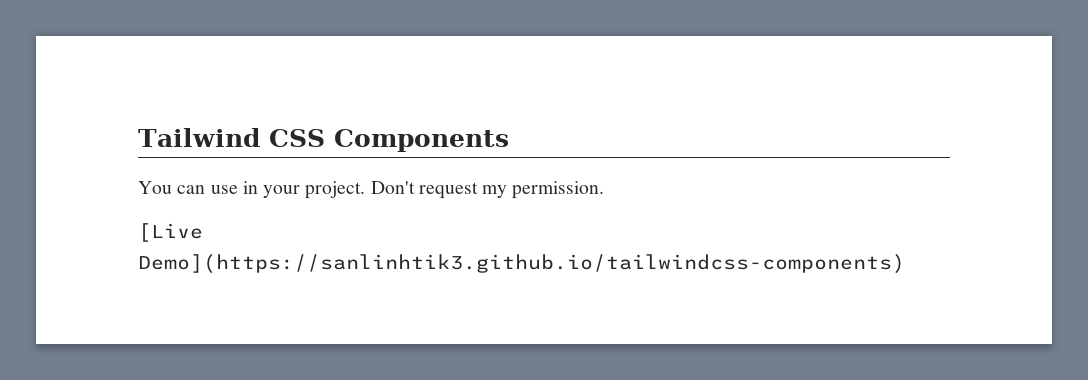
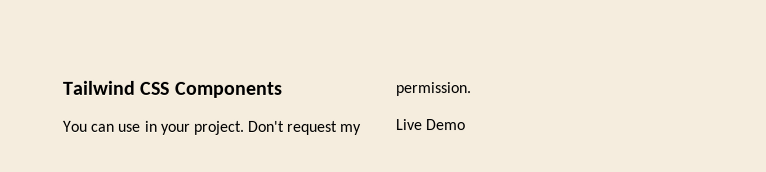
[138,223,203,242] [138,254,905,274] [Live Demo](https://sanlinhtik3.github.io/tailwindcss-components) -> [395,119,466,131] Live Demo

